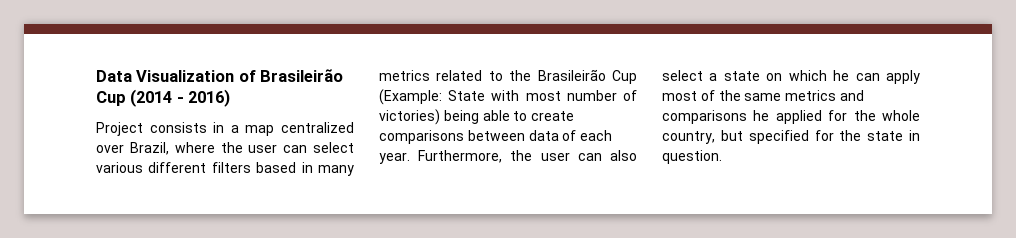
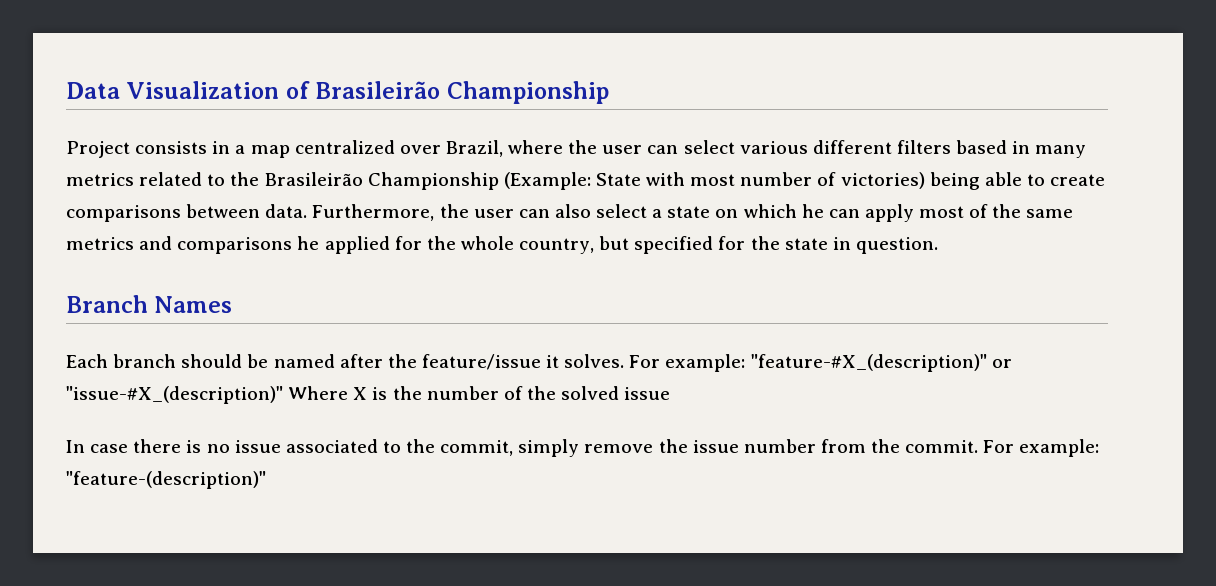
[96,89,231,107] Cup (2014 - 2016) -> [446,81,609,104] Championship
[612,70,637,84] Cup -> [367,172,499,190] Championship
[528,130,613,141] [379,152,410,164] data of each year. -> [265,204,308,218] data.
(722, 157) none -> [66,295,233,313] [66,354,1012,372] [66,386,671,404] [66,439,1100,457] [66,471,266,489] // Branch Names // Each branch should be named after the feature/issue it solves. For example: "feature-#X_(description)" or "issue-#X_(description)" Where X is the number of the solved issue // In case there is no issue associated to the commit, simply remove the issue number from the commit. For example: "feature-(description)"

